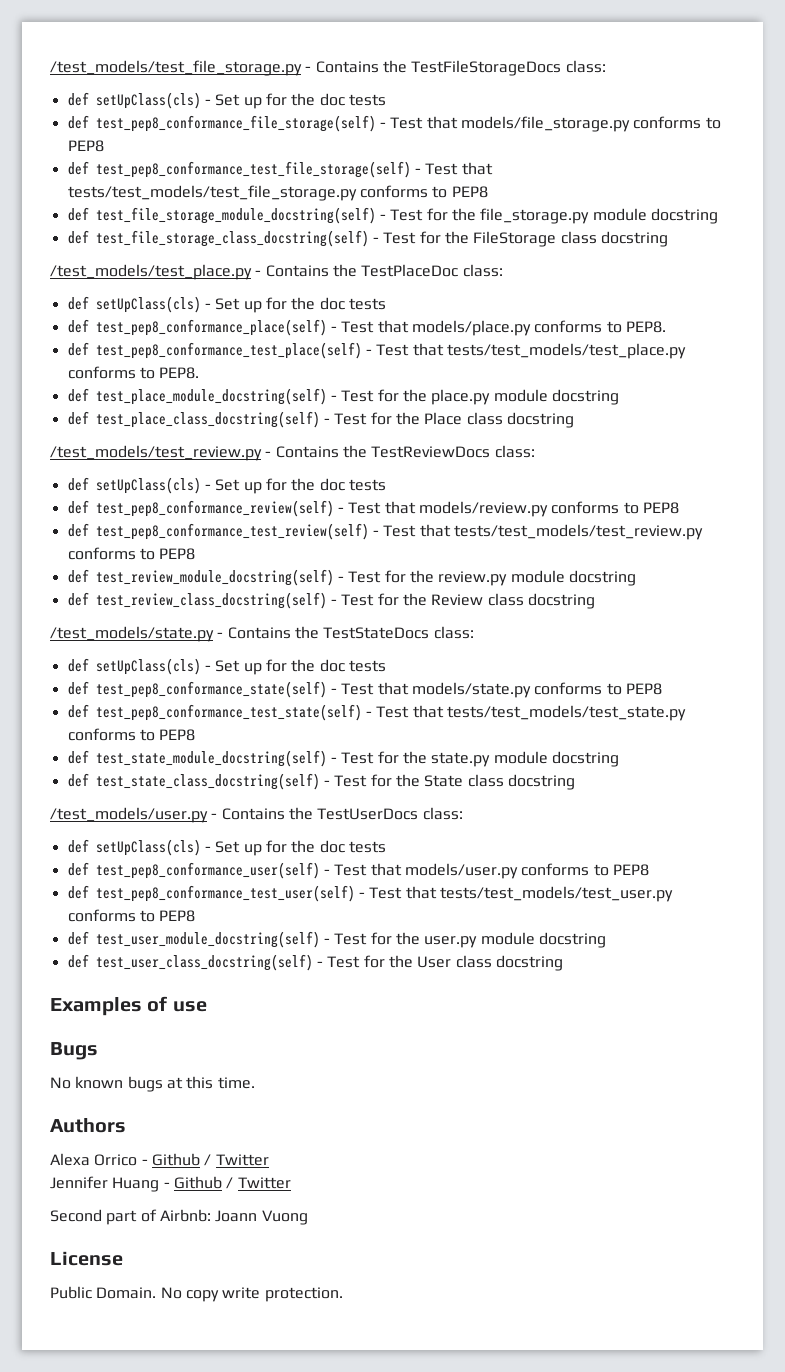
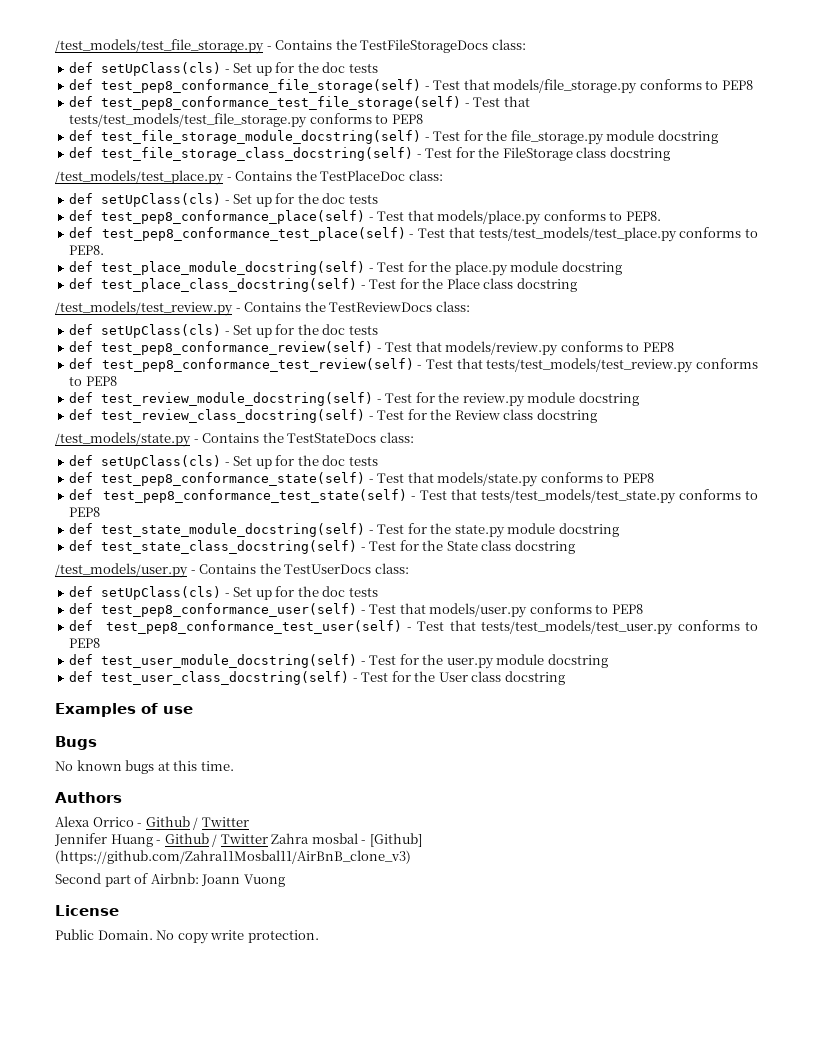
(291, 1183) none -> [271,833,422,847] [55,850,411,864] Zahra mosbal - [Github] (https://github.com/Zahra11Mosbal11/AirBnB_clone_v3)

